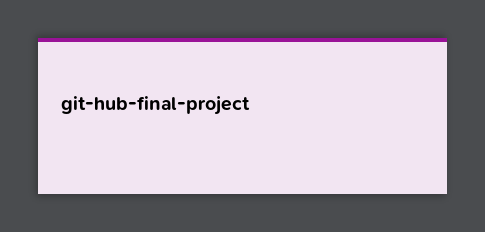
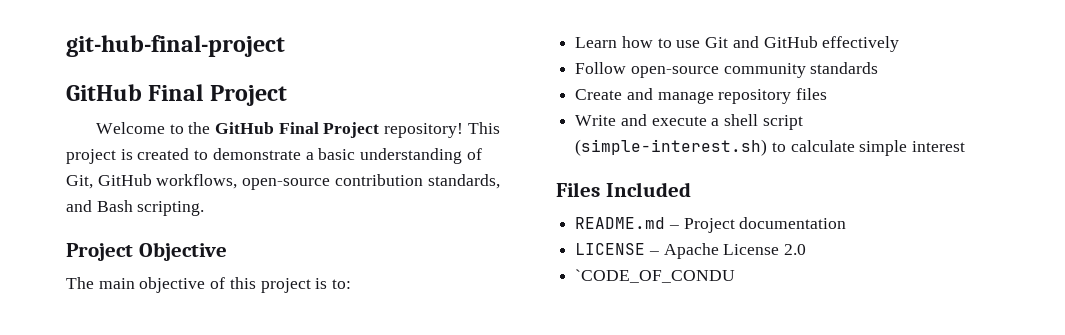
(250, 105) none -> [66,84,287,106] [95,122,500,138] [66,148,482,164] [66,174,500,190] [66,200,205,216] [66,242,227,261] [66,277,352,293] [575,36,900,52] [575,62,879,78] [575,88,828,104] [575,114,803,130] [575,139,966,156] [556,182,691,197] [575,217,847,233] [575,243,807,259] [575,269,736,283] // GitHub Final Project // Welcome to the GitHub Final Project repository! This project is created to demonstrate a basic understanding of Git, GitHub workflows, open-source contribution standards, and Bash scripting. // Project Objective // The main objective of this project is to: // Learn how to use Git and GitHub effectively // Follow open-source community standards // Create and manage repository files // Write and execute a shell script (simple-interest.sh) to calculate simple interest // Files Included // README.md – Project documentation // LICENSE – Apache License 2.0 // `CODE_OF_CONDU

